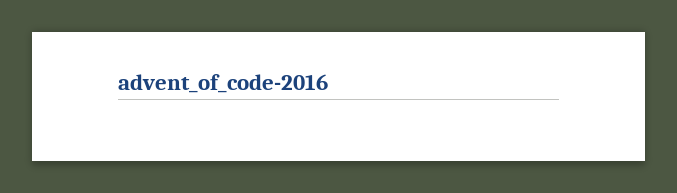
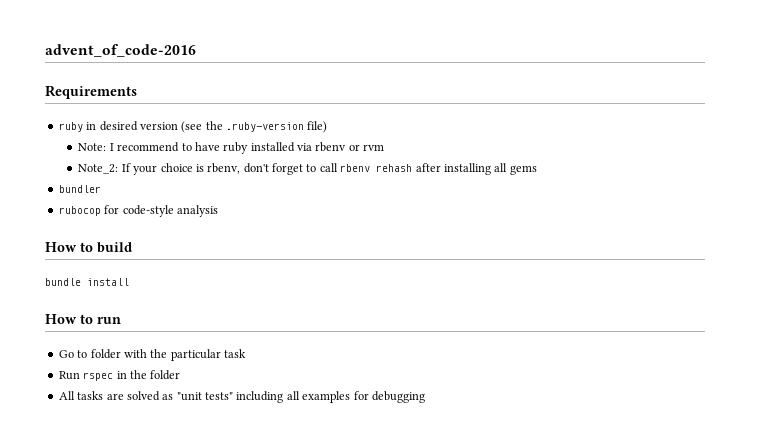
(328, 83) none -> [45,85,137,99] [58,121,328,133] [78,142,385,154] [78,163,537,175] [58,185,101,193] [58,205,218,217] [45,242,132,253] [45,278,129,286] [45,314,121,324] [58,349,246,361] [58,370,181,381] [58,391,425,403] // Requirements // ruby in desired version (see the .ruby-version file) // Note: I recommend to have ruby installed via rbenv or rvm // Note_2: If your choice is rbenv, don't forget to call rbenv rehash after installing all gems // bundler // rubocop for code-style analysis // How to build // bundle install // How to run // Go to folder with the particular task // Run rspec in the folder // All tasks are solved as "unit tests" including all examples for debugging

